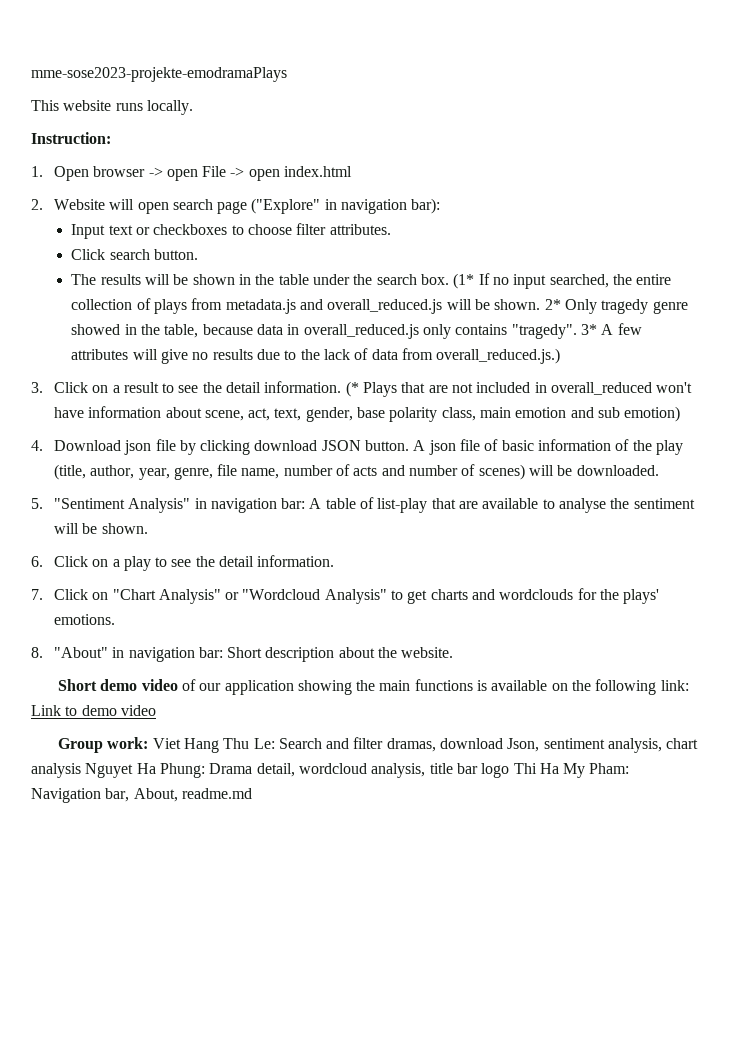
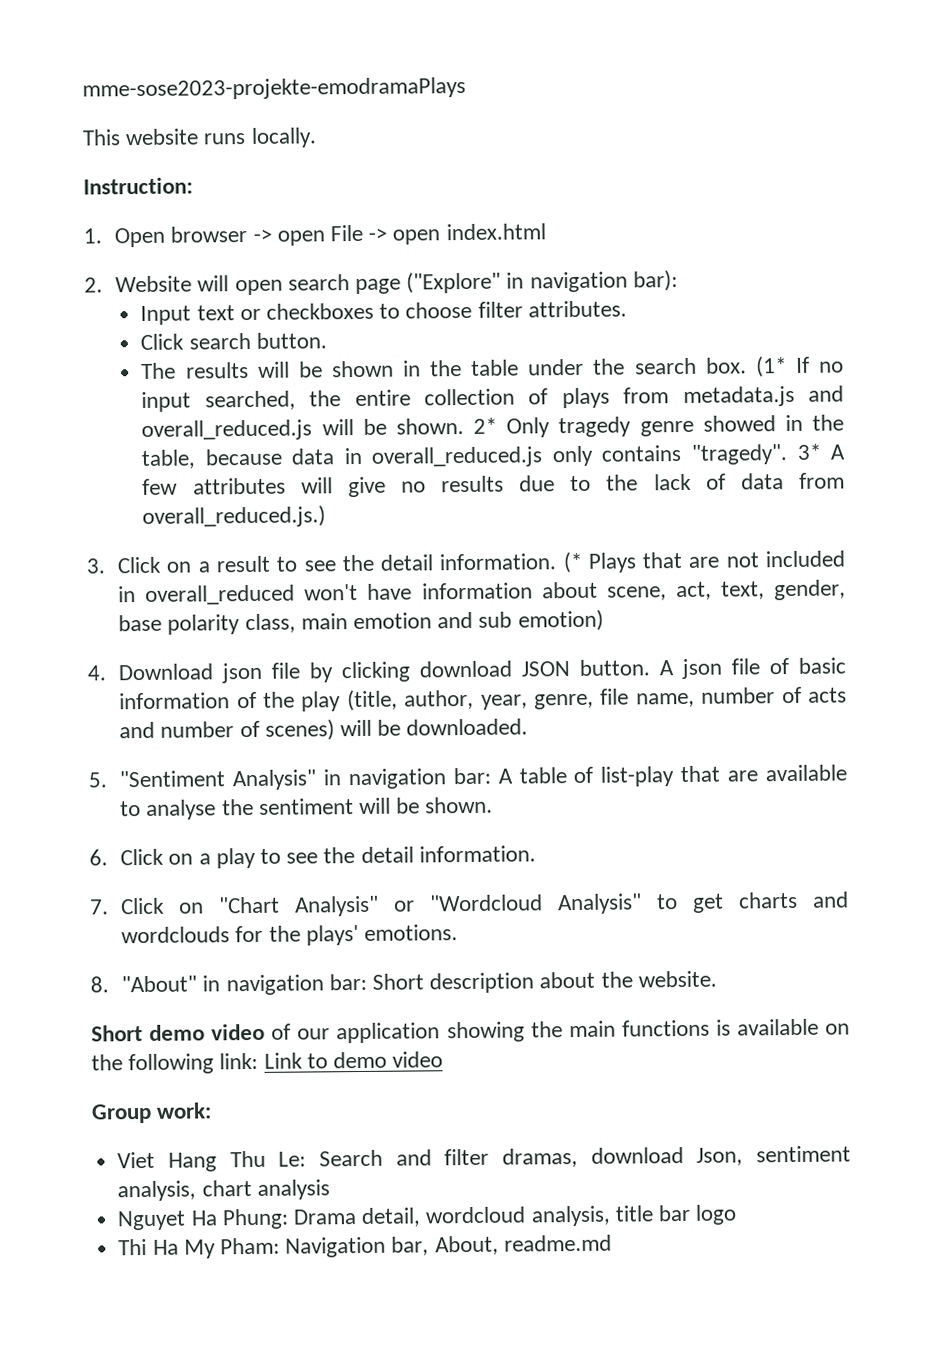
(149, 743) none -> (213, 1110) //
(81, 770) none -> (330, 1189) //
(510, 770) none -> (738, 1214) //

